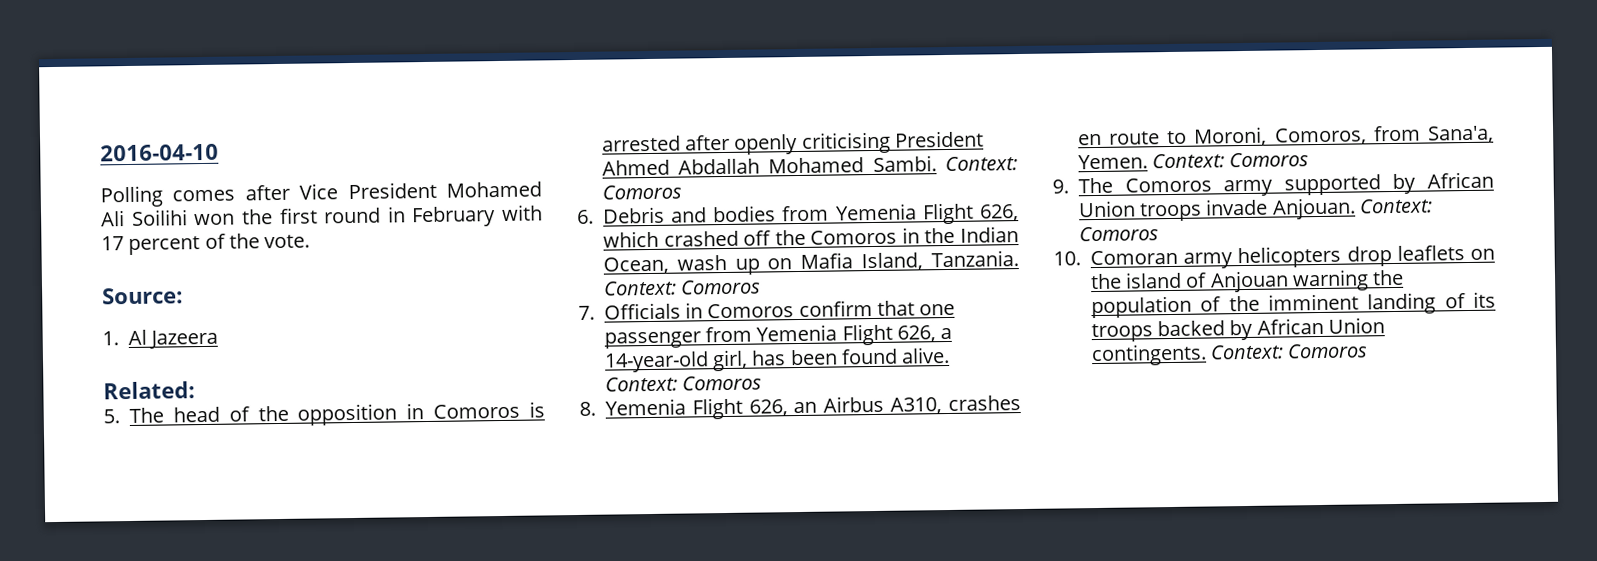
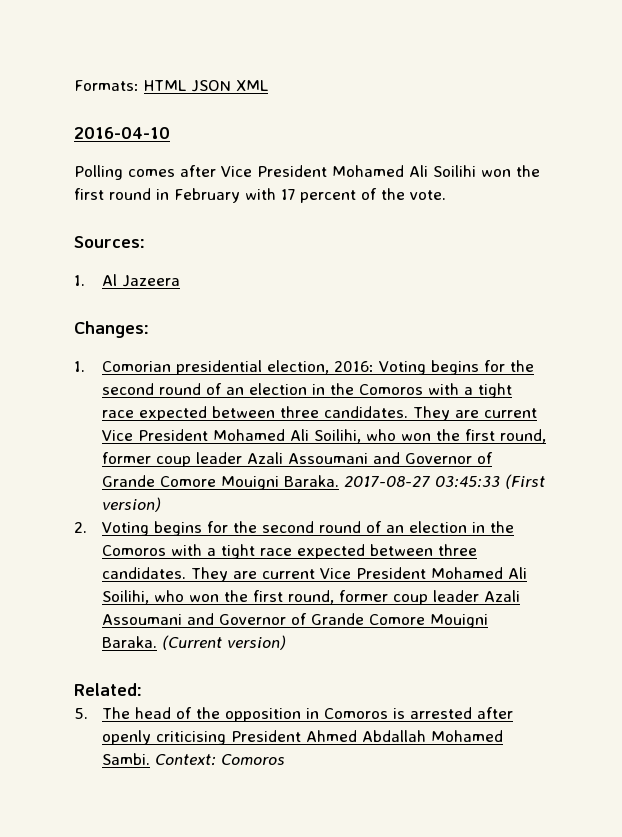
(100, 152) none -> [74,80,268,92] Formats: HTML JSON XML //
[102,287,183,305] Source: -> [74,236,145,248] Sources:
(219, 339) none -> [74,321,149,338] [74,360,535,375] [102,383,513,398] [102,406,538,421] [102,429,547,443] [102,452,494,467] [102,474,546,490] [102,497,162,512] [74,521,515,536] [102,544,478,559] [102,567,528,582] [102,590,521,605] [102,613,489,628] [102,635,287,650] // Changes: // 1. Comorian presidential election, 2016: Voting begins for the second round of an election in the Comoros with a tight race expected between three candidates. They are current Vice President Mohamed Ali Soilihi, who won the first round, former coup leader Azali Assoumani and Governor of Grande Comore Mouigni Baraka. 2017-08-27 03:45:33 (First version) // 2. Voting begins for the second round of an election in the Comoros with a tight race expected between three candidates. They are current Vice President Mohamed Ali Soilihi, who won the first round, former coup leader Azali Assoumani and Governor of Grande Comore Mouigni Baraka. (Current version)
[577,202,1019,225] [602,226,1019,248] [602,250,1020,275] [602,279,762,296] [578,300,956,320] [603,323,953,349] [603,346,951,373] [604,375,763,392] [579,395,1021,420] [1077,125,1495,147] [1077,152,1310,170] [1052,171,1494,197] [1077,197,1433,222] [1078,226,1159,242] [1053,245,1495,269] [1089,269,1405,293] [1090,291,1496,319] [1090,317,1385,343] [1090,343,1369,367] // 6. Debris and bodies from Yemenia Flight 626, which crashed off the Comoros in the Indian Ocean, wash up on Mafia Island, Tanzania. Context: Comoros // 7. Officials in Comoros confirm that one passenger from Yemenia Flight 626, a 14-year-old girl, has been found alive. Context: Comoros // 8. Yemenia Flight 626, an Airbus A310, crashes en route to Moroni, Comoros, from Sana'a, Yemen. Context: Comoros // 9. The Comoros army supported by African Union troops invade Anjouan. Context: Comoros // 10. Comoran army helicopters drop leaflets on the island of Anjouan warning the population of the imminent landing of its troops backed by African Union contingents. Context: Comoros -> (286, 759) none

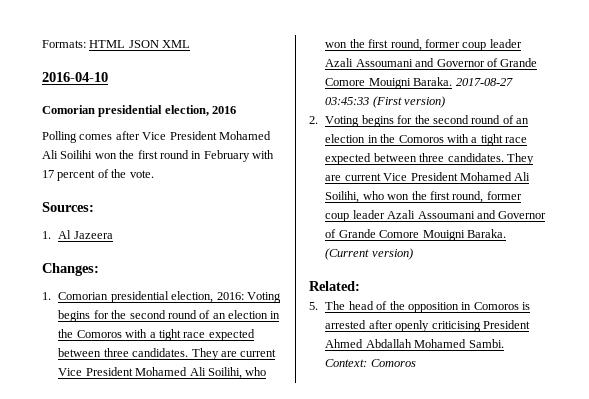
(170, 133) none -> [42,105,237,117] // Comorian presidential election, 2016

